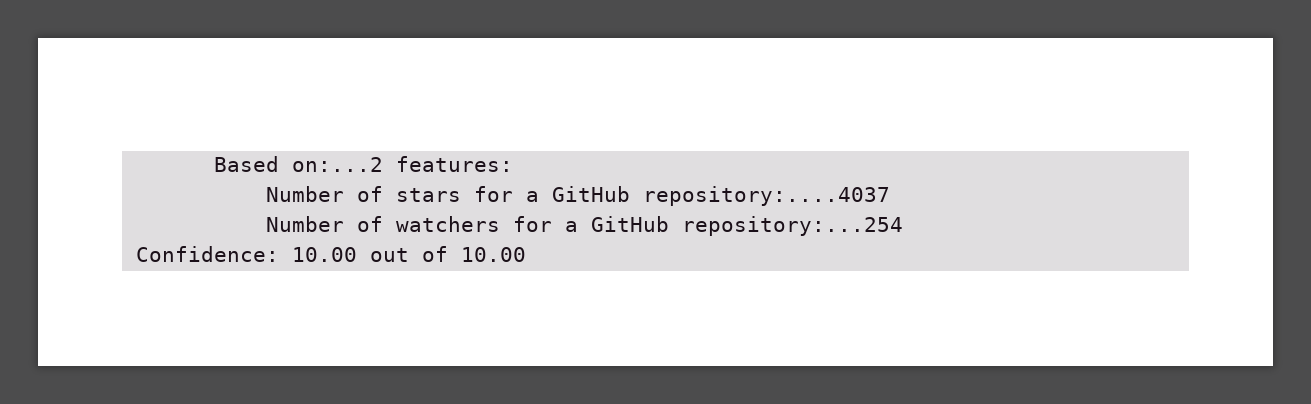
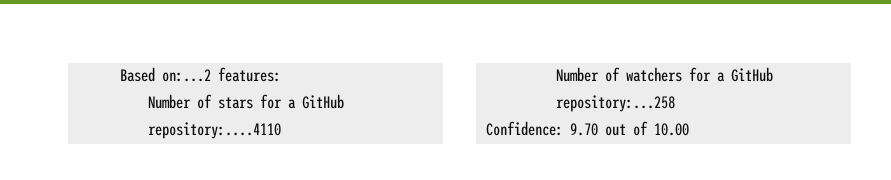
[642,186,890,206] repository:....4037 -> [147,122,281,139] repository:....4110
[681,216,903,236] repository:...254 -> [555,95,675,112] repository:...258
[291,247,357,262] 10.00 -> [569,123,598,136] 9.70

